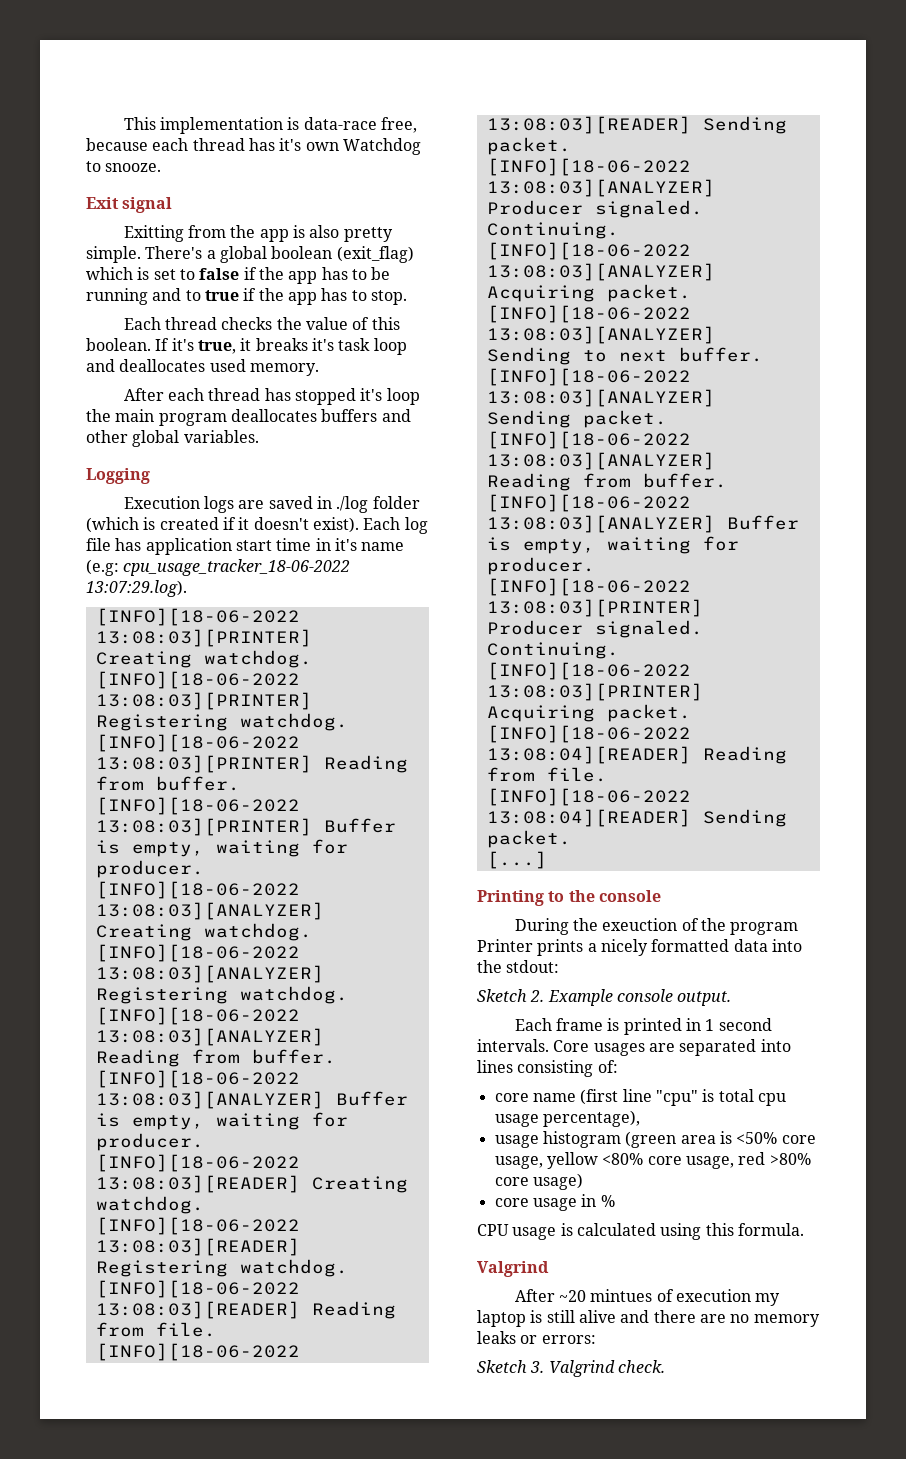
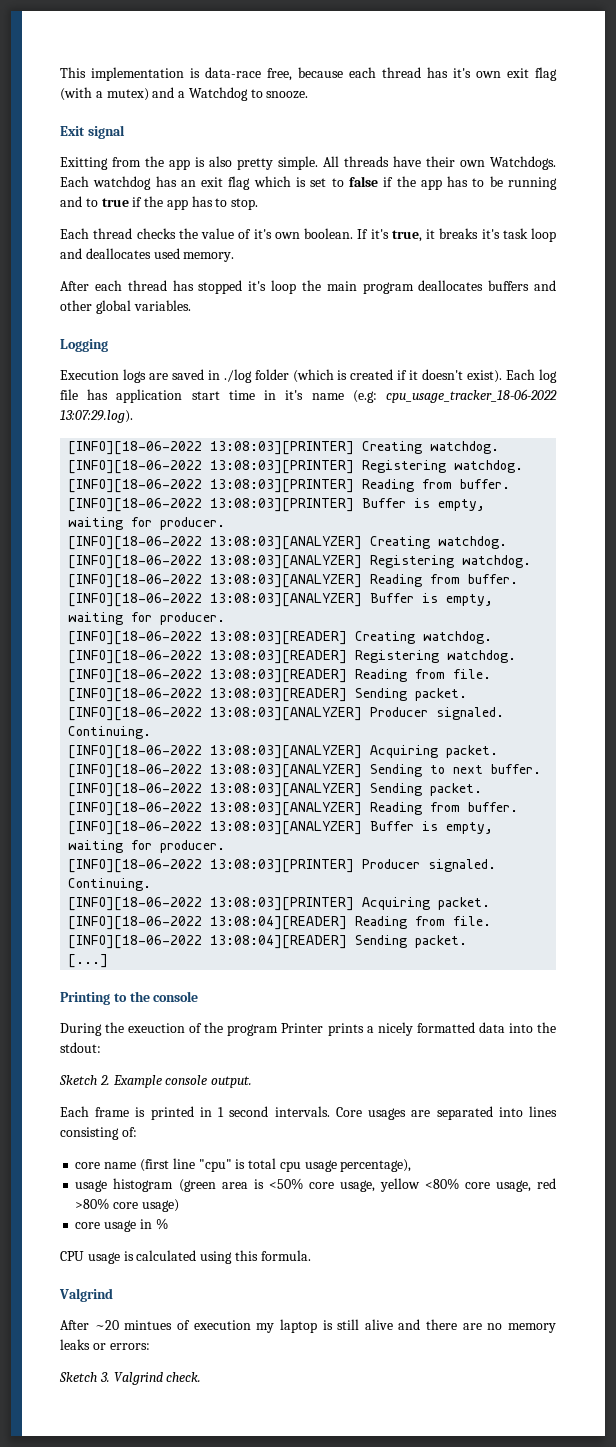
(339, 146) none -> [507,67,557,81] [60,87,186,101] exit flag (with a mutex) and a
[145,246,414,263] There's a global boolean (exit_flag) -> [323,156,556,170] [60,176,251,190] All threads have their own Watchdogs. Each watchdog has an exit flag
[371,317,400,330] this -> [253,229,300,239] it's own

